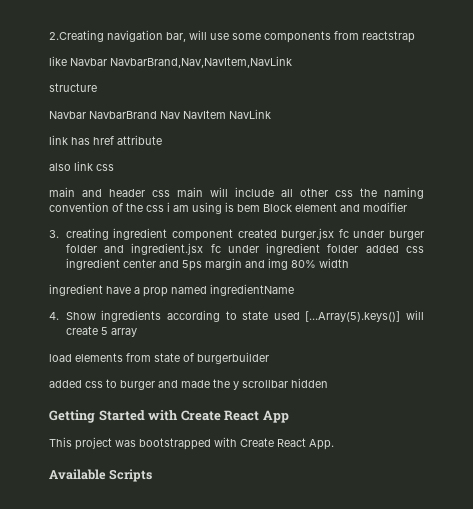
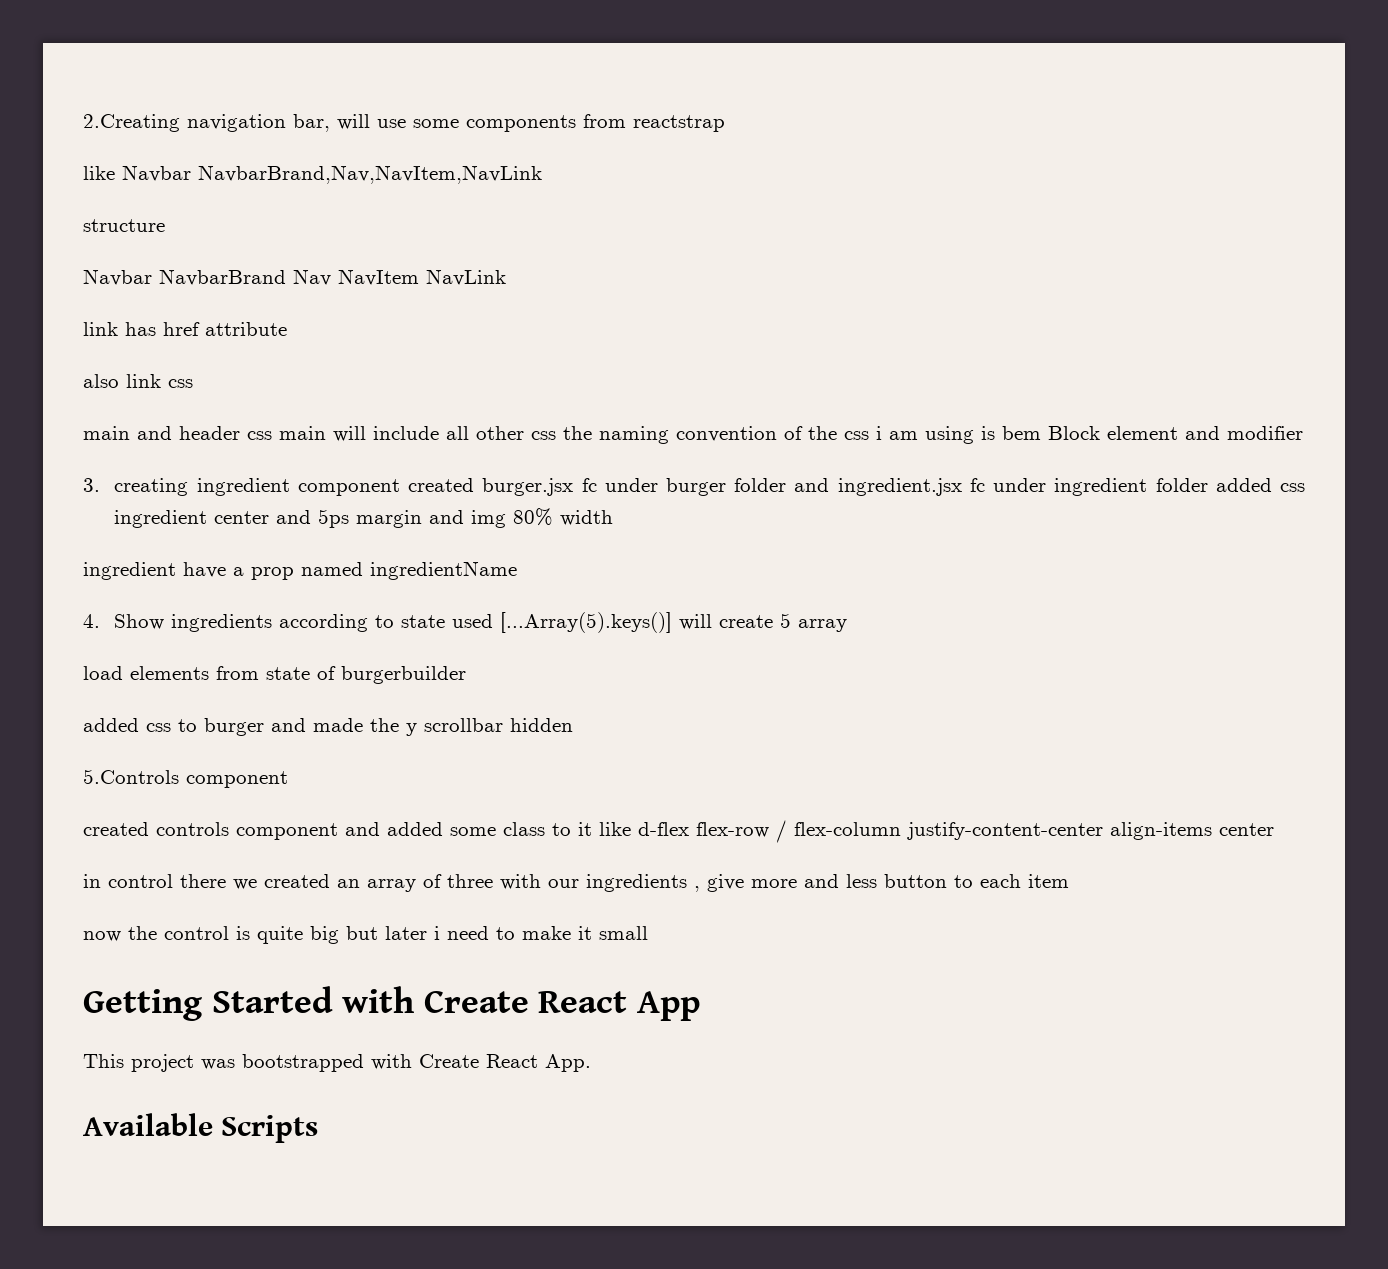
(328, 383) none -> [83,769,288,788] [83,820,1274,843] [83,874,1069,892] [83,926,648,944] // 5.Controls component // created controls component and added some class to it like d-flex flex-row / flex-column justify-content-center align-items center // in control there we created an array of three with our ingredients , give more and less button to each item // now the control is quite big but later i need to make it small

